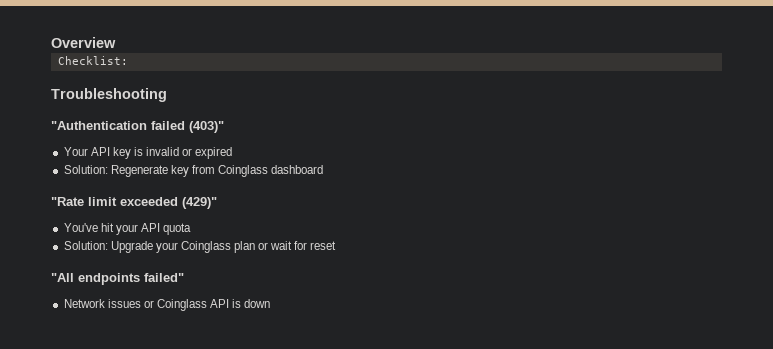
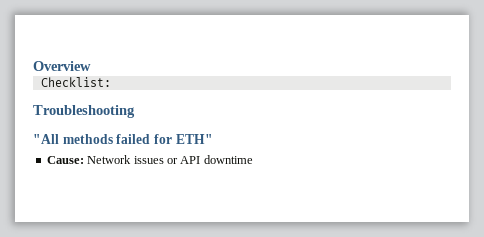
[51,121,224,133] [63,147,233,159] [63,165,324,177] [51,197,217,209] [63,223,192,235] [63,241,337,253] [51,273,184,285] [63,299,271,311] "Authentication failed (403)" // Your API key is invalid or expired // Solution: Regenerate key from Coinglass dashboard // "Rate limit exceeded (429)" // You've hit your API quota // Solution: Upgrade your Coinglass plan or wait for reset // "All endpoints failed" // Network issues or Coinglass API is down -> [33,134,213,144] [46,155,253,164] "All methods failed for ETH" // Cause: Network issues or API downtime

